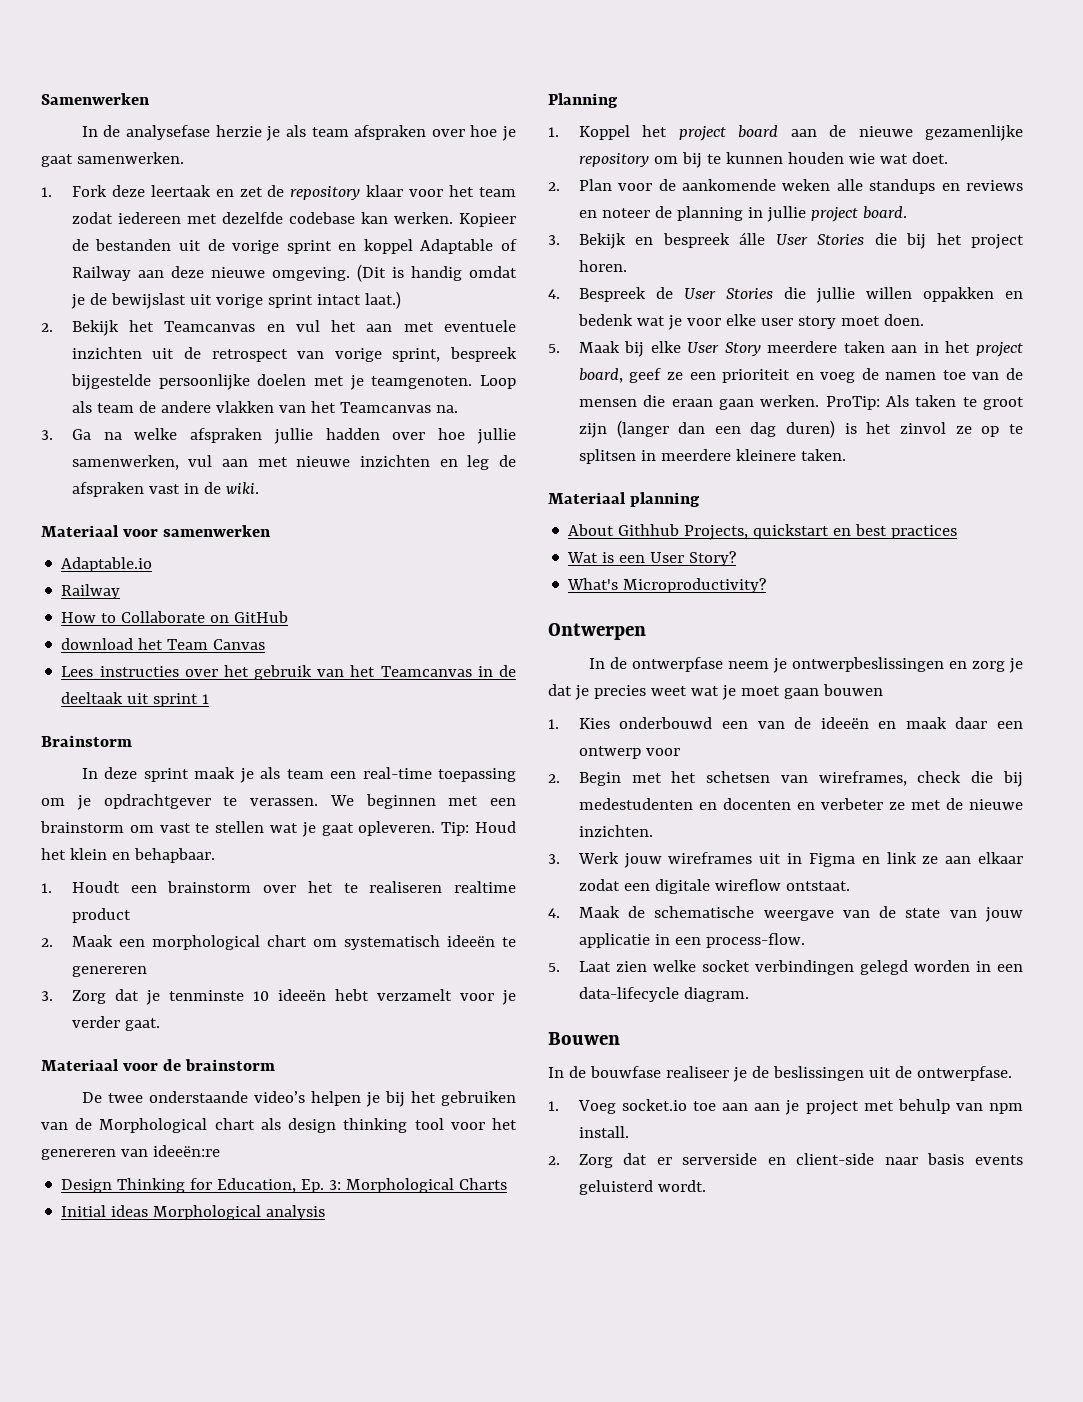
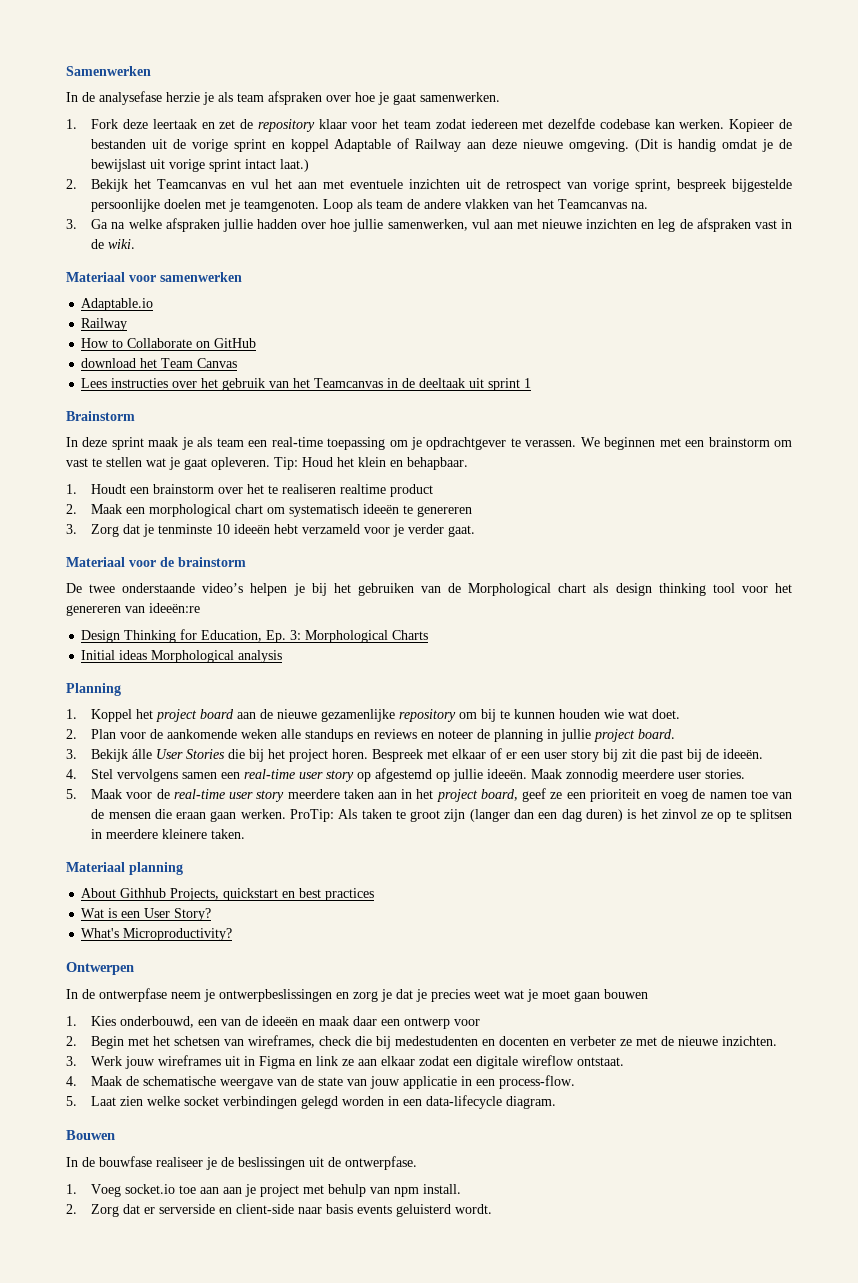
[376,989,452,1001] verzamelt -> [302,524,361,534] verzameld
[635,233,730,248] en bespreek -> (129, 755) none
[548,287,1024,303] [577,314,924,330] [548,341,761,357] // 4. Bespreek de User Stories die jullie willen oppakken en bedenk wat je voor elke user story moet doen. // 5. Maak bij elke User Story -> [372,748,764,762] [66,768,746,782] [66,789,285,802] Bespreek met elkaar of er een user story bij zit die past bij de ideeën. // 4. Stel vervolgens samen een real-time user story op afgestemd op jullie ideeën. Maak zonnodig meerdere user stories. // 5. Maak voor de real-time user story
[619,717,713,729] onderbouwd -> [120,1016,195,1028] onderbouwd,

